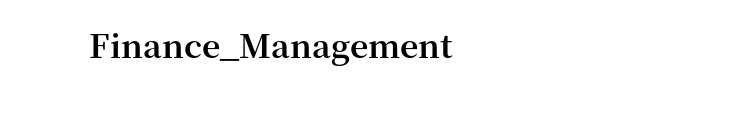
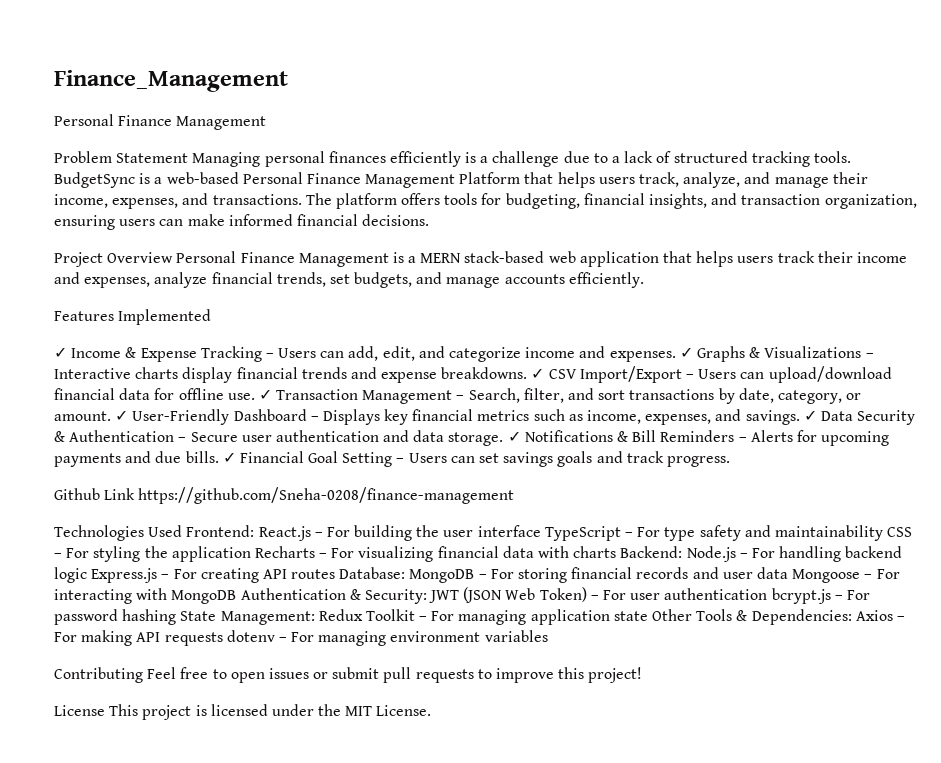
(453, 49) none -> [54,114,267,130] [54,151,851,167] [54,172,868,188] [54,193,917,209] [54,214,430,230] [54,251,907,267] [54,272,644,288] [54,309,212,325] [54,346,874,362] [54,366,892,383] [54,388,862,404] [54,409,916,425] [54,430,890,446] [54,451,730,467] [54,487,515,504] [54,525,913,541] [54,546,903,562] [54,567,900,583] [54,587,870,604] [54,609,905,625] [54,630,548,646] [54,667,643,683] [54,704,432,720] // Personal Finance Management // Problem Statement Managing personal finances efficiently is a challenge due to a lack of structured tracking tools. BudgetSync is a web-based Personal Finance Management Platform that helps users track, analyze, and manage their income, expenses, and transactions. The platform offers tools for budgeting, financial insights, and transaction organization, ensuring users can make informed financial decisions. // Project Overview Personal Finance Management is a MERN stack-based web application that helps users track their income and expenses, analyze financial trends, set budgets, and manage accounts efficiently. // Features Implemented // ✓ Income & Expense Tracking – Users can add, edit, and categorize income and expenses. ✓ Graphs & Visualizations – Interactive charts display financial trends and expense breakdowns. ✓ CSV Import/Export – Users can upload/download financial data for offline use. ✓ Transaction Management – Search, filter, and sort transactions by date, category, or amount. ✓ User-Friendly Dashboard – Displays key financial metrics such as income, expenses, and savings. ✓ Data Security & Authentication – Secure user authentication and data storage. ✓ Notifications & Bill Reminders – Alerts for upcoming payments and due bills. ✓ Financial Goal Setting – Users can set savings goals and track progress. // Github Link https://github.com/Sneha-0208/finance-management // Technologies Used Frontend: React.js – For building the user interface TypeScript – For type safety and maintainability CSS – For styling the application Recharts – For visualizing financial data with charts Backend: Node.js – For handling backend logic Express.js – For creating API routes Database: MongoDB – For storing financial records and user data Mongoose – For interacting with MongoDB Authentication & Security: JWT (JSON Web Token) – For user authentication bcrypt.js – For password hashing State Management: Redux Toolkit – For managing application state Other Tools & Dependencies: Axios – For making API requests dotenv – For managing environment variables // Contributing Feel free to open issues or submit pull requests to improve this project! // License This project is licensed under the MIT License.

